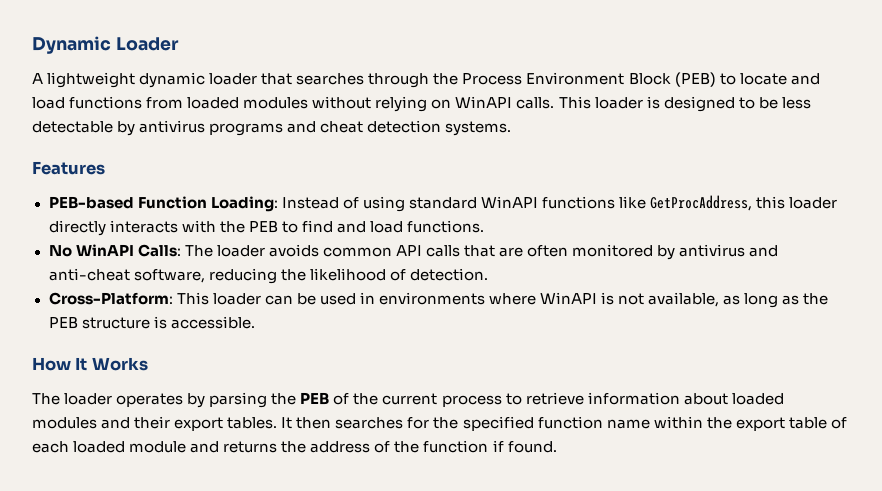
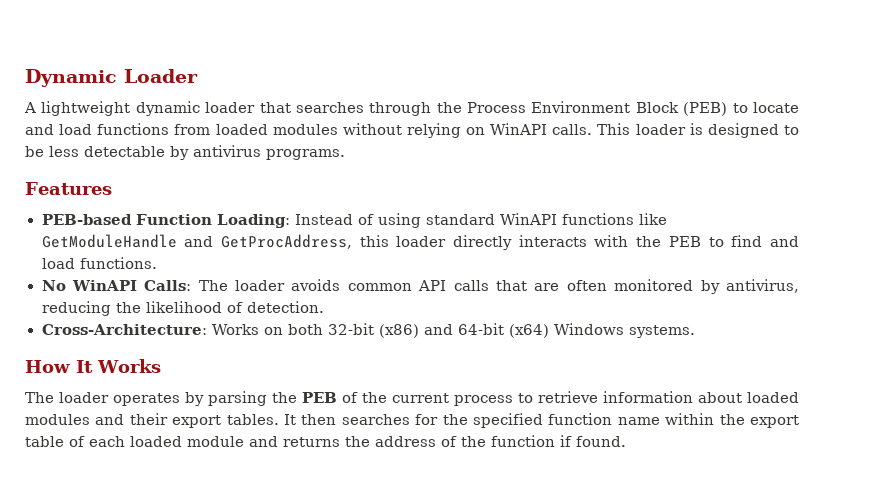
[209,120,512,136] programs and cheat detection systems. -> [266,149,345,160] programs.
(646, 202) none -> [41,234,214,248] GetModuleHandle and
[679,244,779,257] [48,268,205,283] antivirus and anti-cheat software, -> [726,279,799,293] antivirus,
[48,292,829,308] [48,316,255,329] Cross-Platform: This loader can be used in environments where WinAPI is not available, as long as the PEB structure is accessible. -> [41,323,696,338] Cross-Architecture: Works on both 32-bit (x86) and 64-bit (x64) Windows systems.

